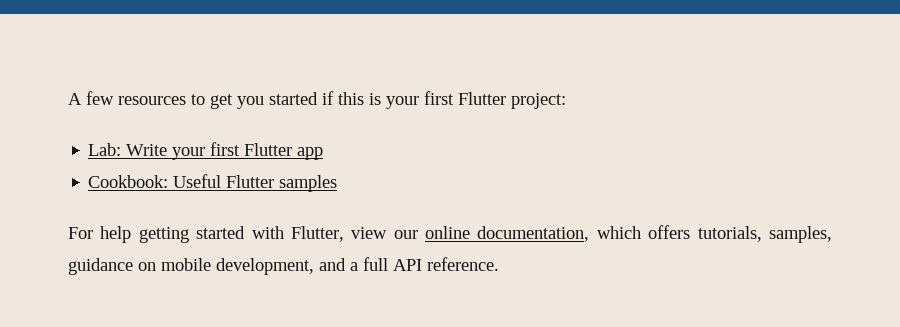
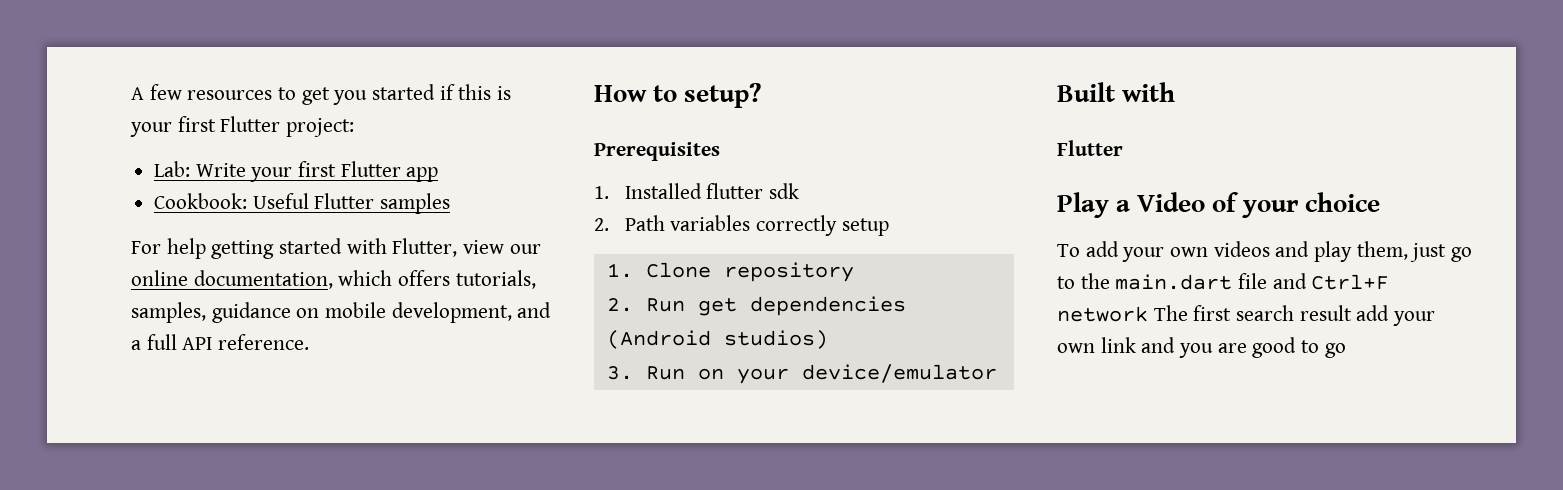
(499, 264) none -> [594,83,762,108] [594,142,720,161] [594,183,799,199] [594,215,889,236] [606,262,854,282] [606,296,906,316] [606,330,828,349] [606,364,997,384] [1057,82,1176,102] [1057,140,1123,156] [1057,192,1380,218] [1057,241,1473,262] [1057,273,1390,290] [1057,305,1436,326] [1057,337,1346,358] // How to setup? // Prerequisites // 1. Installed flutter sdk // 2. Path variables correctly setup // 1. Clone repository // 2. Run get dependencies (Android studios) // 3. Run on your device/emulator // Built with // Flutter // Play a Video of your choice // To add your own videos and play them, just go to the main.dart file and Ctrl+F network The first search result add your own link and you are good to go

